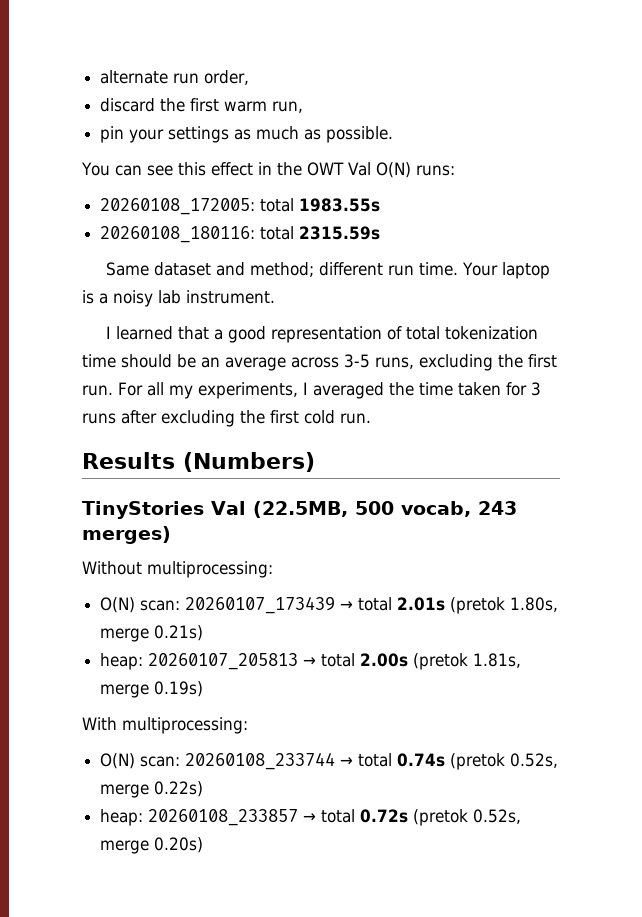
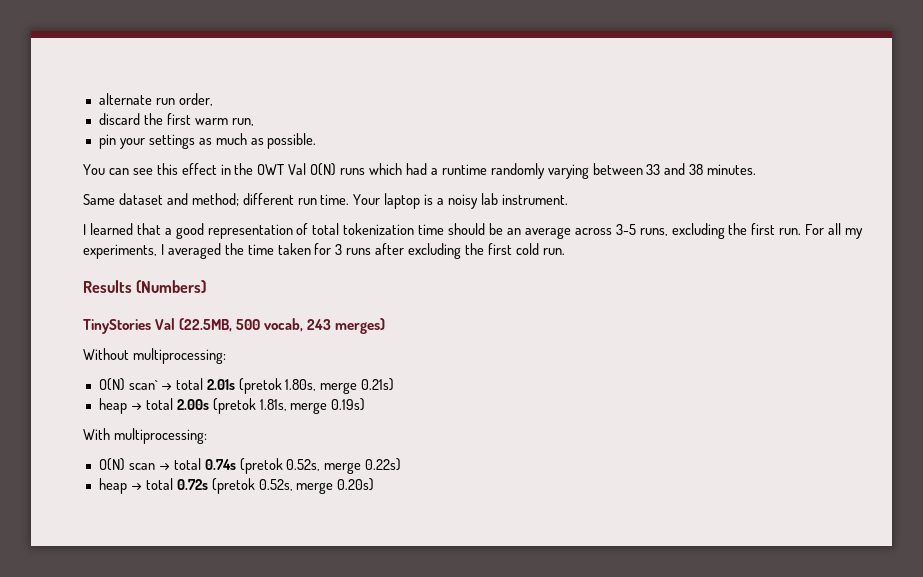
[415,165,455,176] [100,198,381,215] [100,226,381,243] runs: // 20260108_172005: total 1983.55s // 20260108_180116: total 2315.59s -> [340,163,757,179] runs which had a runtime randomly varying between 33 and 38 minutes.
[140,596,336,614] scan: 20260107_173439 -> [128,380,158,390] scan`
[100,653,299,670] heap: 20260107_205813 -> [98,398,127,414] heap
[140,752,336,770] scan: 20260108_233744 -> [128,463,155,470] scan
[100,809,299,826] heap: 20260108_233857 -> [98,478,127,494] heap

